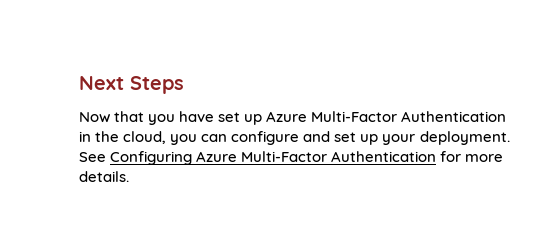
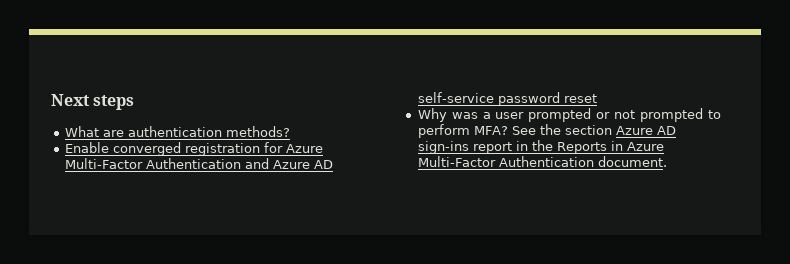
[130,76,184,94] [79,111,507,125] [79,131,510,145] [79,151,504,165] [79,171,129,182] Steps // Now that you have set up Azure Multi-Factor Authentication in the cloud, you can configure and set up your deployment. See Configuring Azure Multi-Factor Authentication for more details. -> [93,95,135,110] [64,126,290,137] [64,142,323,156] [64,158,333,169] [417,92,597,106] [417,108,721,122] [417,124,676,138] [417,140,664,154] [417,156,667,167] steps // What are authentication methods? // Enable converged registration for Azure Multi-Factor Authentication and Azure AD self-service password reset // Why was a user prompted or not prompted to perform MFA? See the section Azure AD sign-ins report in the Reports in Azure Multi-Factor Authentication document.

